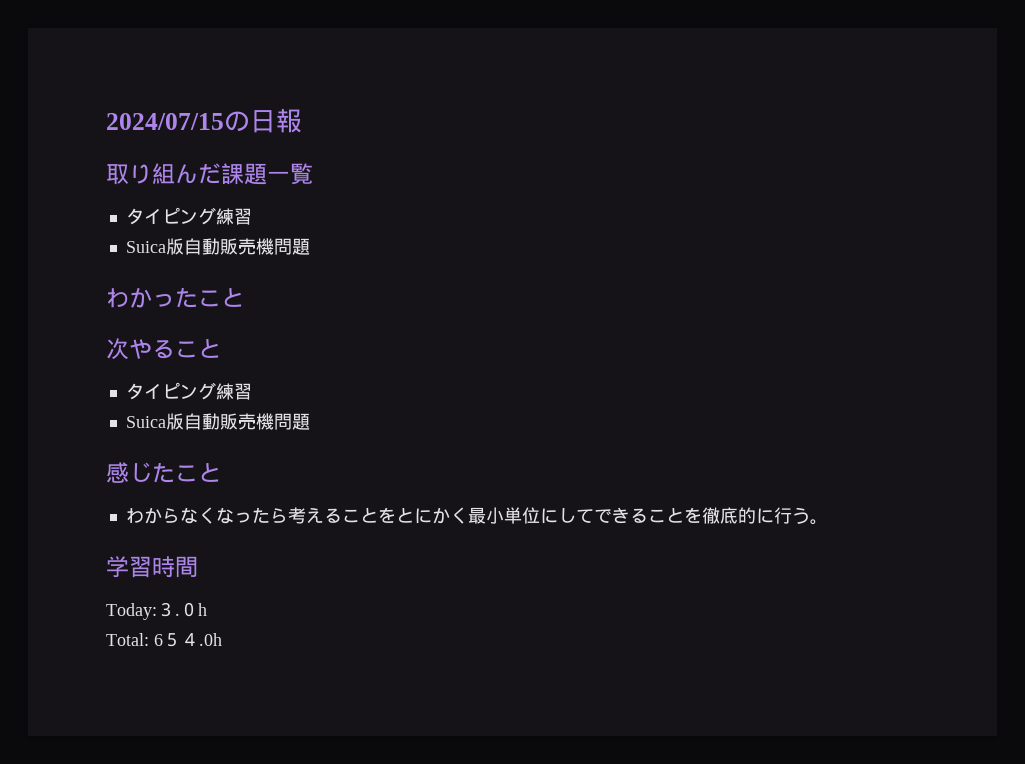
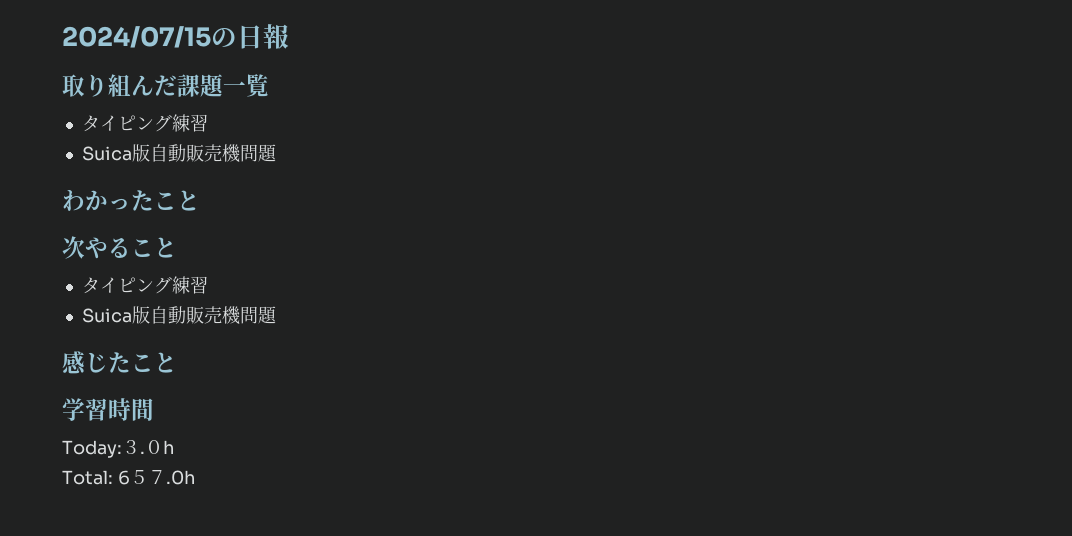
[125,507,828,525] // わからなくなったら考えることをとにかく最小単位にしてできることを徹底的に行う。 -> (177, 362) none
[181,633,199,646] ４ -> [147,470,166,484] ７

